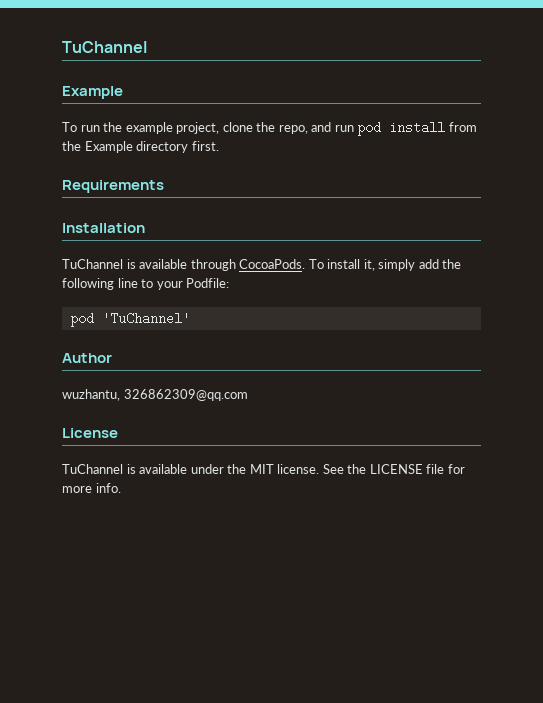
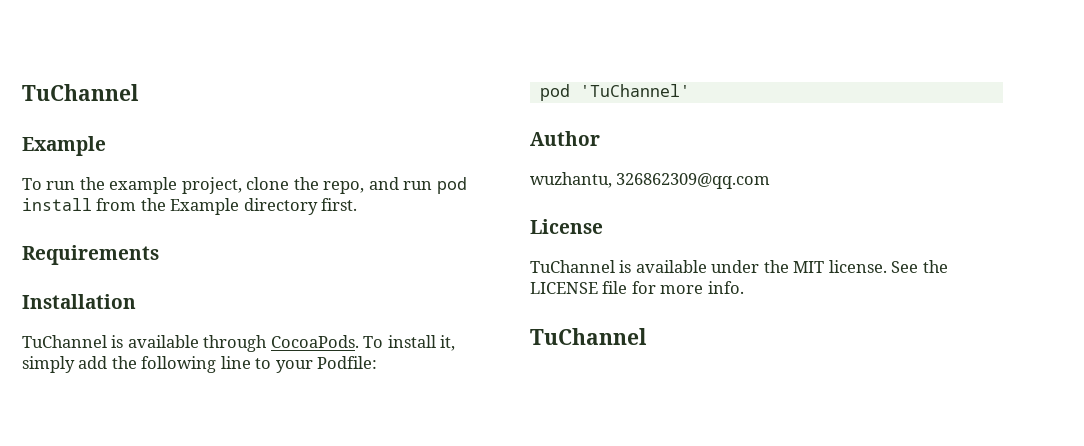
(121, 488) none -> [530,328,647,345] // TuChannel

